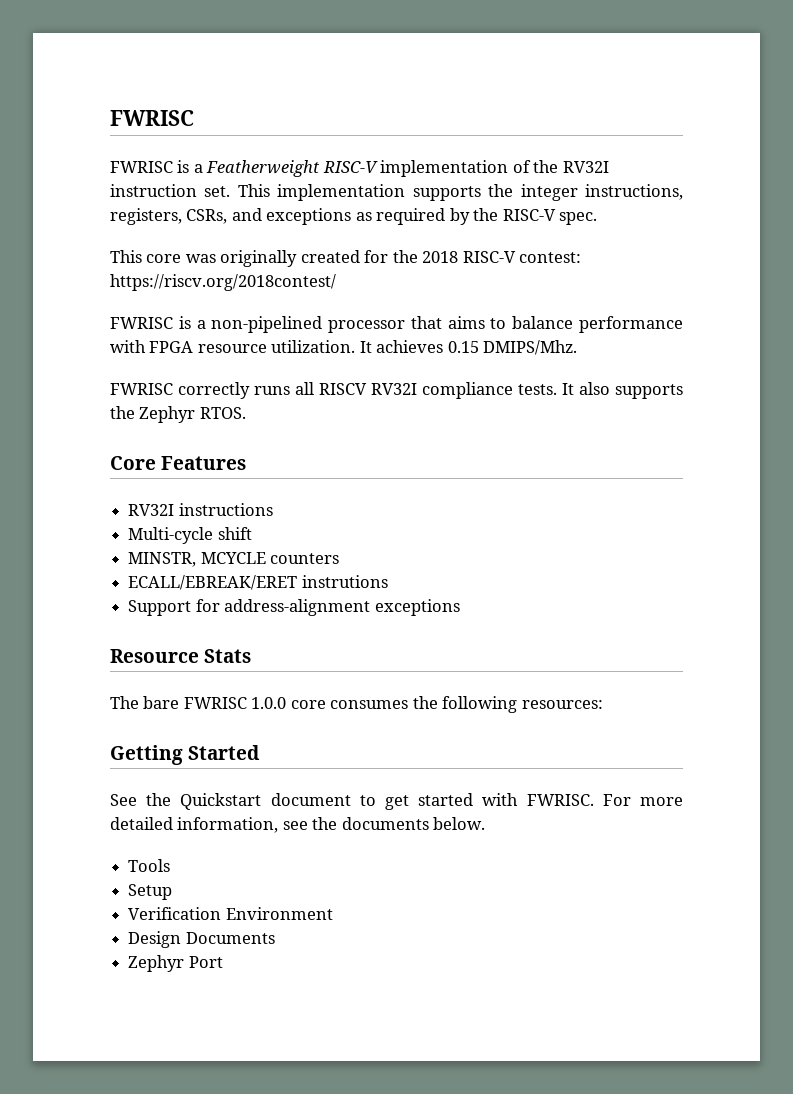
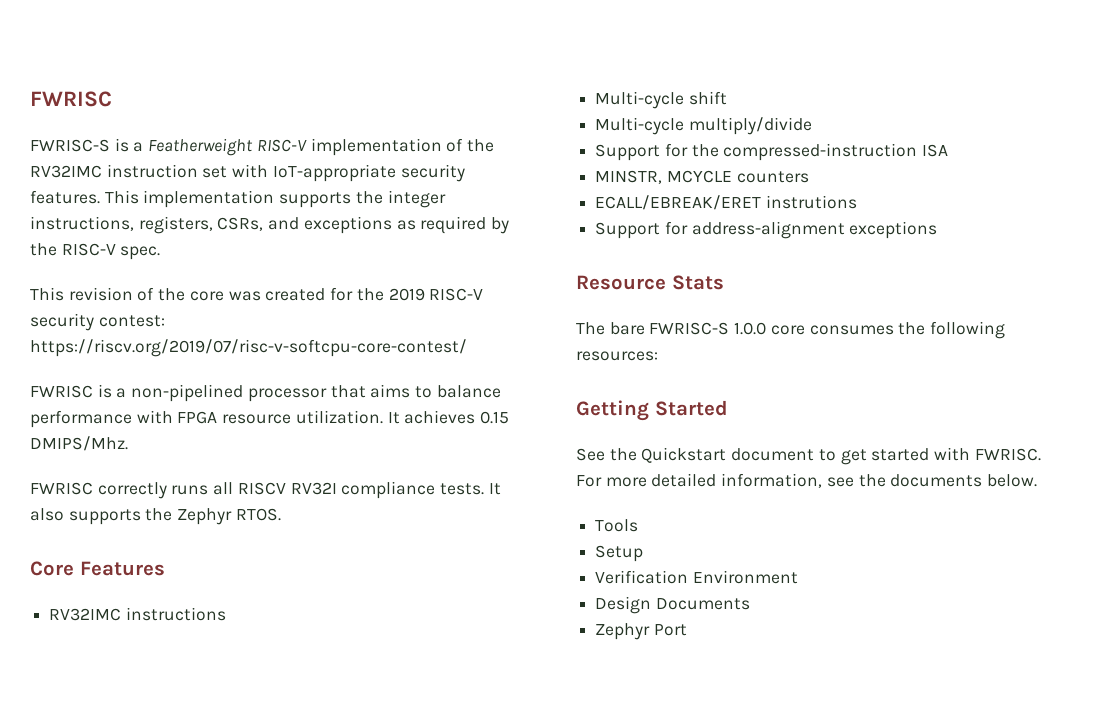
[110,161,173,173] FWRISC -> [30,139,110,152] FWRISC-S
[562,161,609,173] [110,184,231,197] RV32I instruction set. -> [30,164,465,182] [30,190,100,204] RV32IMC instruction set with IoT-appropriate security features.
(142, 256) none -> [68,287,186,301] revision of the
[220,250,298,267] originally -> (261, 296) none
[422,251,582,263] [110,274,336,291] 2018 RISC-V contest: https://riscv.org/2018contest/ -> [388,288,484,301] [30,313,165,331] [30,339,467,357] 2019 RISC-V security contest: https://riscv.org/2019/07/risc-v-softcpu-core-contest/
[128,504,175,516] RV32I -> [49,608,122,621] RV32IMC
(252, 533) none -> [595,117,812,135] [595,143,949,161] // Multi-cycle multiply/divide // Support for the compressed-instruction ISA
[183,697,247,709] FWRISC -> [649,322,730,335] FWRISC-S

